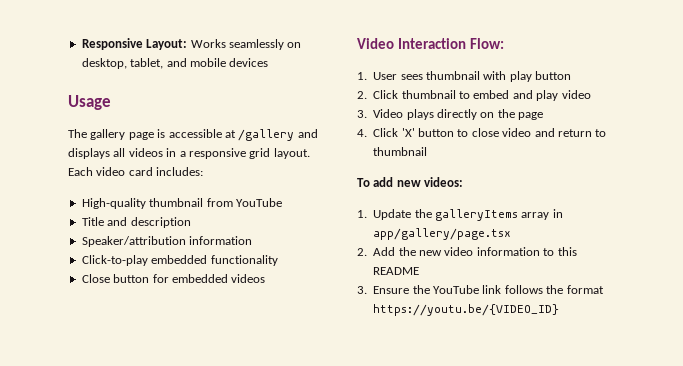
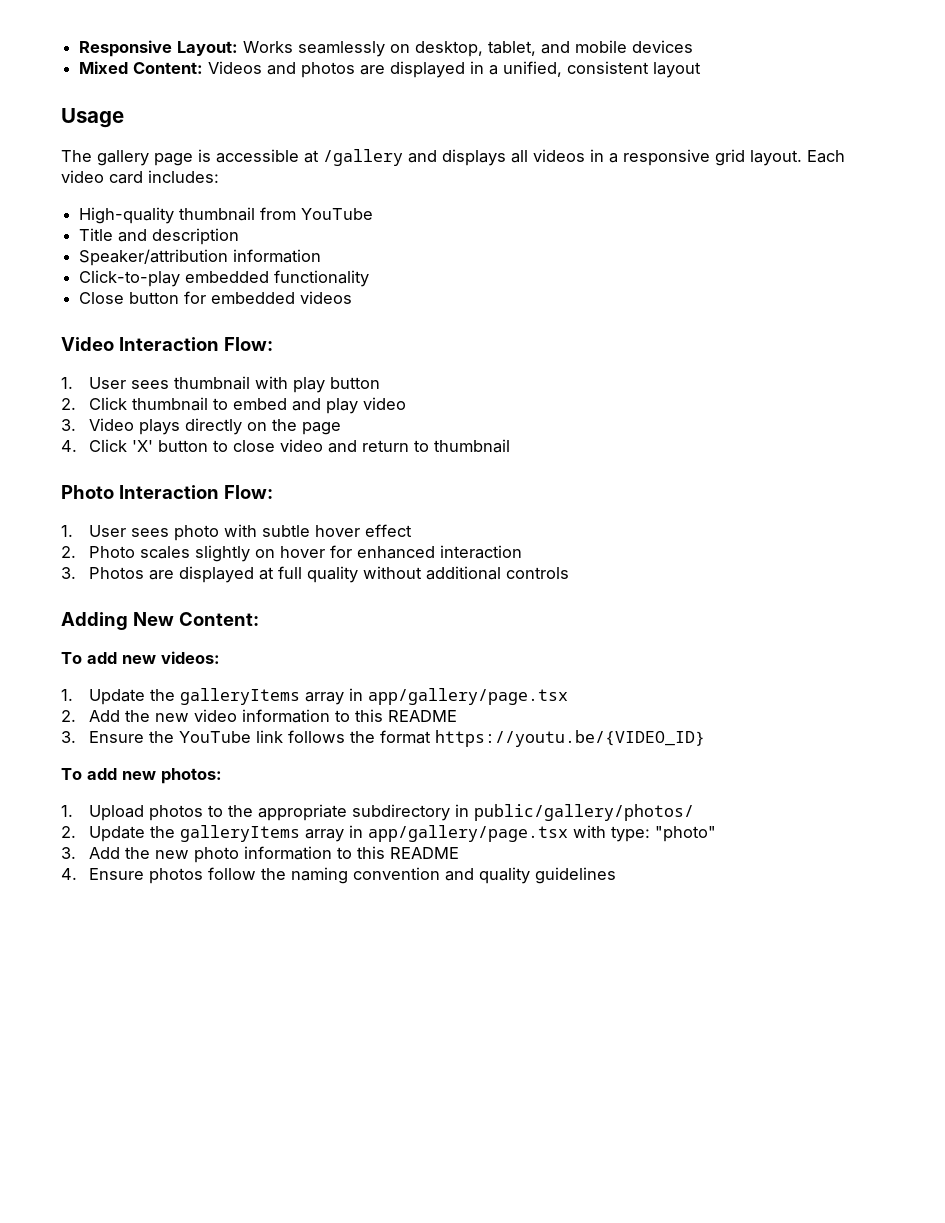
(269, 62) none -> [79,61,702,78] // Mixed Content: Videos and photos are displayed in a unified, consistent layout
(428, 151) none -> [61,485,273,499] [61,524,412,541] [61,545,522,562] [61,566,569,583] [61,612,259,630] // Photo Interaction Flow: // 1. User sees photo with subtle hover effect // 2. Photo scales slightly on hover for enhanced interaction // 3. Photos are displayed at full quality without additional controls // Adding New Content:
(560, 310) none -> [61,768,222,784] [61,804,694,821] [61,825,716,842] [61,846,459,863] [61,867,616,884] // To add new photos: // 1. Upload photos to the appropriate subdirectory in public/gallery/photos/ // 2. Update the galleryItems array in app/gallery/page.tsx with type: "photo" // 3. Add the new photo information to this README // 4. Ensure photos follow the naming convention and quality guidelines

